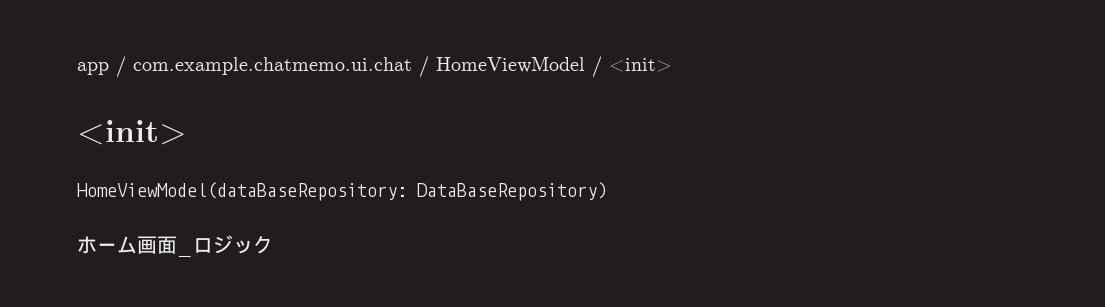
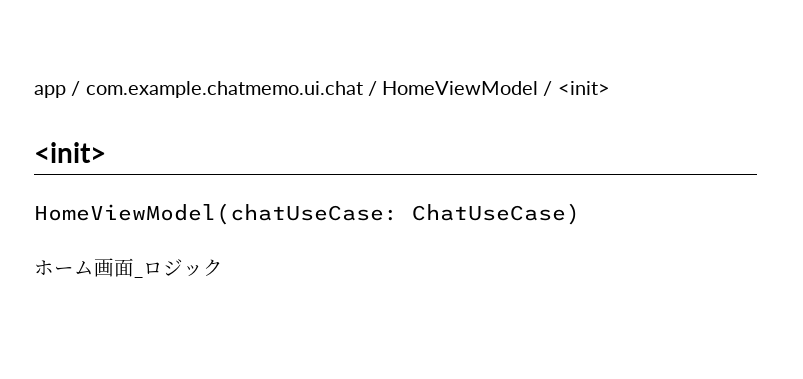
[77,182,607,201] HomeViewModel(dataBaseRepository: DataBaseRepository) -> [34,203,580,225] HomeViewModel(chatUseCase: ChatUseCase)

